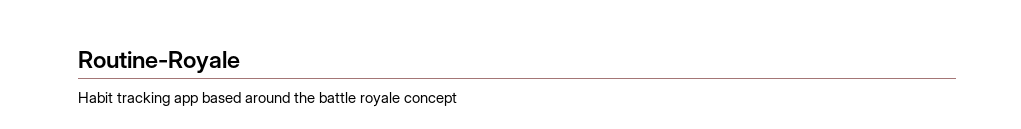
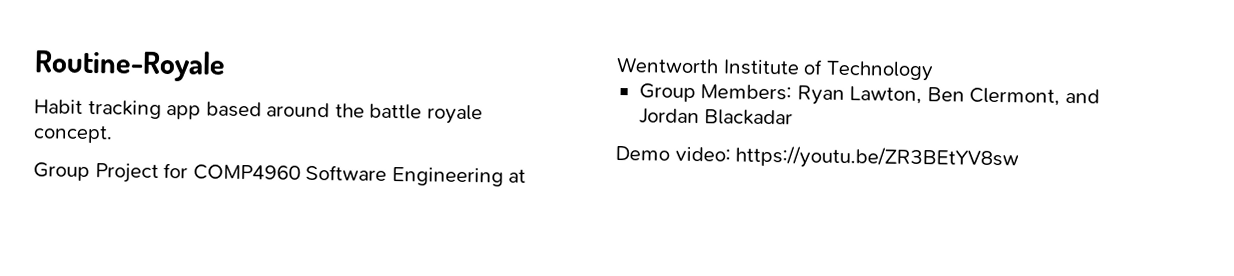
[404,92,458,106] concept -> [33,125,113,144] [33,162,527,187] [616,56,934,82] [638,83,1100,106] [638,108,794,126] [615,145,1020,171] concept. // Group Project for COMP4960 Software Engineering at Wentworth Institute of Technology // Group Members: Ryan Lawton, Ben Clermont, and Jordan Blackadar // Demo video: https://youtu.be/ZR3BEtYV8sw

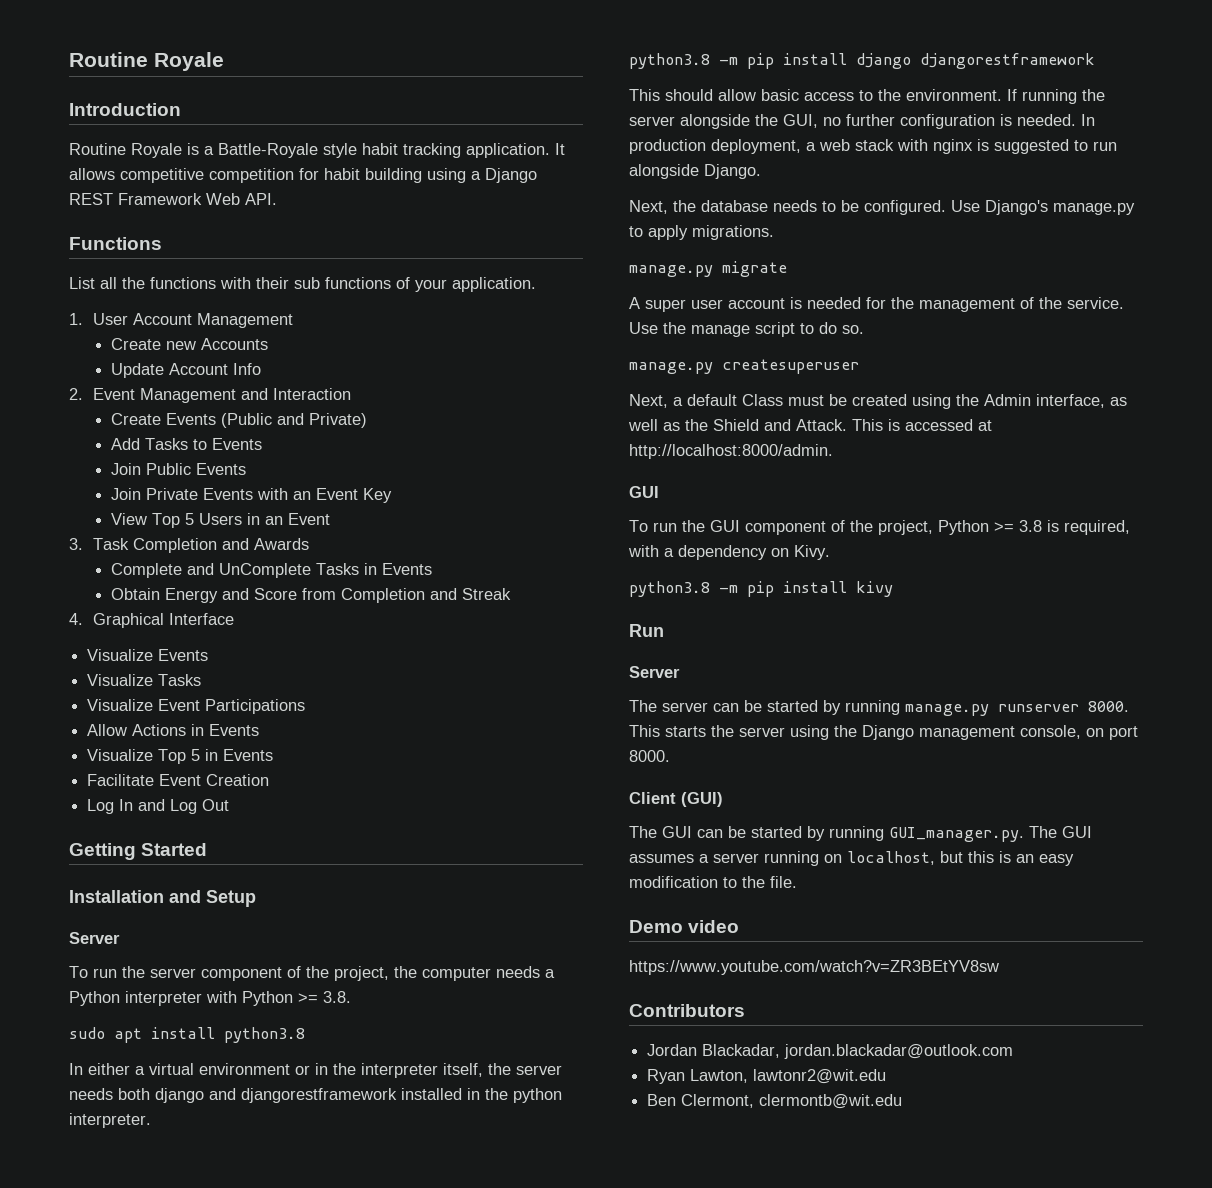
[34,49,226,82] [34,99,483,125] [33,125,113,144] [33,162,527,187] [616,56,934,82] [638,83,793,103] Routine-Royale // Habit tracking app based around the battle royale concept. // Group Project for COMP4960 Software Engineering at Wentworth Institute of Technology // Group Members: -> [69,52,224,71] [69,103,181,116] [69,143,565,158] [69,168,537,183] [69,193,277,205] [69,237,162,250] [69,277,536,292] [69,313,293,328] [110,338,268,350] [110,363,261,378] [69,388,351,403] [110,413,367,428] [110,438,262,450] [110,463,246,475] [110,488,392,503] [110,513,330,528] [69,538,309,553] [110,563,432,578] [110,588,511,603] [69,613,234,628] [87,649,209,661] [87,674,202,686] [87,699,306,714] [87,724,260,736] [87,749,274,764] [87,774,270,786] [87,799,230,814] [69,843,208,860] [69,890,256,907] [69,932,120,944] [69,966,555,981] [69,991,351,1006] [69,1027,305,1043] [69,1063,562,1078] [69,1088,562,1103] [69,1113,151,1128] [629,53,1095,69] [629,89,1105,104] [629,114,1095,129] [629,139,1117,154] [629,164,761,179] [629,200,1135,215] [629,225,774,240] [629,261,787,277] [629,297,1124,312] [629,322,864,337] [629,359,859,374] [629,394,1127,409] [628,419,992,431] [629,444,833,459] [629,486,659,498] [629,520,1130,535] [628,545,830,560] [629,581,893,597] [629,624,664,637] [629,666,680,678] [629,700,1129,716] [629,725,1138,740] [629,750,670,762] [629,792,723,807] [629,826,1092,842] [629,851,1074,866] [629,876,797,888] [629,920,740,933] [629,960,999,975] [629,1004,745,1017] [647,1044,1014,1059] Routine Royale // Introduction // Routine Royale is a Battle-Royale style habit tracking application. It allows competitive competition for habit building using a Django REST Framework Web API. // Functions // List all the functions with their sub functions of your application. // 1. User Account Management // Create new Accounts // Update Account Info // 2. Event Management and Interaction // Create Events (Public and Private) // Add Tasks to Events // Join Public Events // Join Private Events with an Event Key // View Top 5 Users in an Event // 3. Task Completion and Awards // Complete and UnComplete Tasks in Events // Obtain Energy and Score from Completion and Streak // 4. Graphical Interface // Visualize Events // Visualize Tasks // Visualize Event Participations // Allow Actions in Events // Visualize Top 5 in Events // Facilitate Event Creation // Log In and Log Out // Getting Started // Installation and Setup // Server // To run the server component of the project, the computer needs a Python interpreter with Python >= 3.8. // sudo apt install python3.8 // In either a virtual environment or in the interpreter itself, the server needs both django and djangorestframework installed in the python interpreter. // python3.8 -m pip install django djangorestframework // This should allow basic access to the environment. If running the server alongside the GUI, no further configuration is needed. In production deployment, a web stack with nginx is suggested to run alongside Django. // Next, the database needs to be configured. Use Django's manage.py to apply migrations. // manage.py migrate // A super user account is needed for the management of the service. Use the manage script to do so. // manage.py createsuperuser // Next, a default Class must be created using the Admin interface, as well as the Shield and Attack. This is accessed at http://localhost:8000/admin. // GUI // To run the GUI component of the project, Python >= 3.8 is required, with a dependency on Kivy. // python3.8 -m pip install kivy // Run // Server // The server can be started by running manage.py runserver 8000. This starts the server using the Django management console, on port 8000. // Client (GUI) // The GUI can be started by running GUI_manager.py. The GUI assumes a server running on localhost, but this is an easy modification to the file. // Demo video // https://www.youtube.com/watch?v=ZR3BEtYV8sw // Contributors // Jordan Blackadar, jordan.blackadar@outlook.com //
(923, 95) none -> [753,1069,887,1084] lawtonr2@wit.edu //
[1064,88,1100,104] [638,108,794,126] [615,145,1020,171] and Jordan Blackadar // Demo video: https://youtu.be/ZR3BEtYV8sw -> [759,1094,903,1109] clermontb@wit.edu

